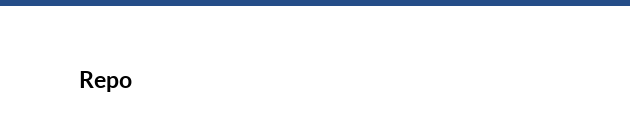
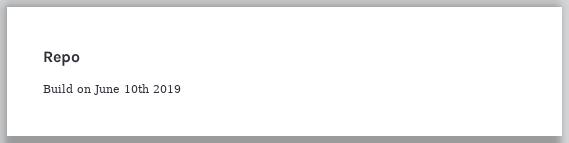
(132, 81) none -> [43,84,181,95] // Build on June 10th 2019

